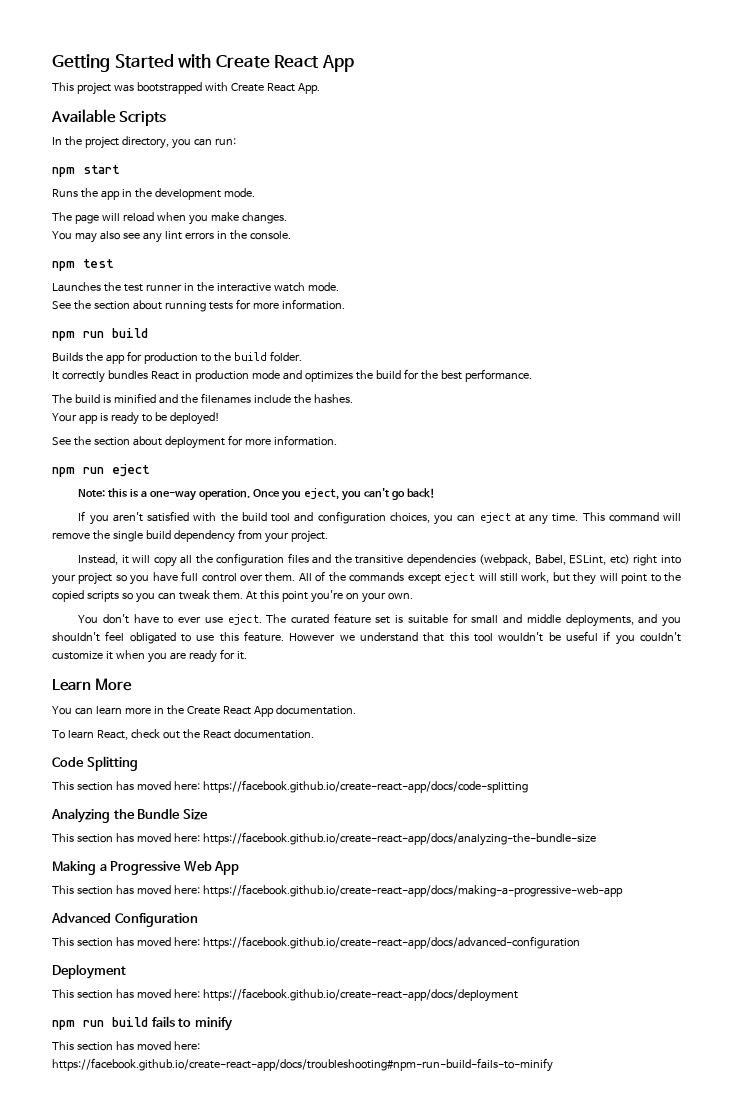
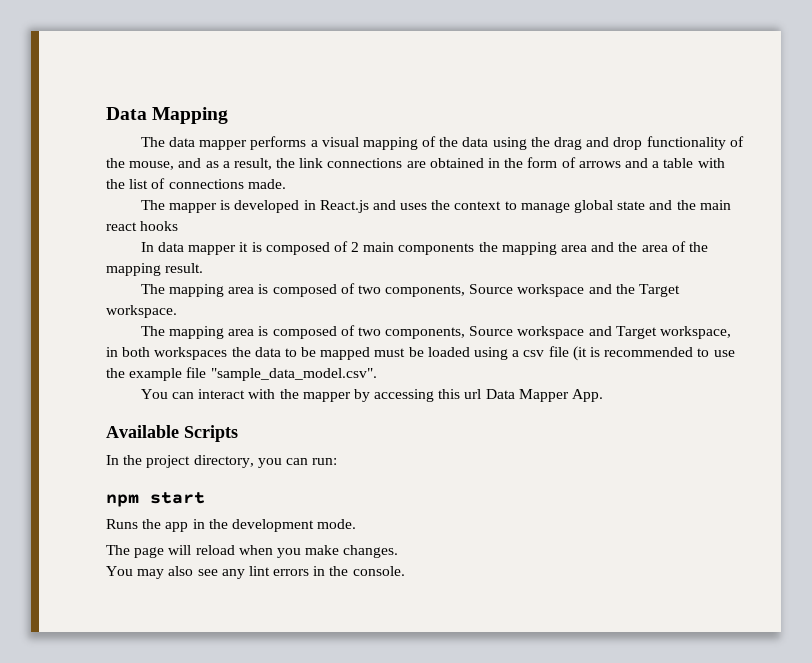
[52,54,354,72] [52,82,295,95] Getting Started with Create React App // This project was bootstrapped with Create React -> [106,107,229,124] [140,136,744,150] [106,157,725,170] [106,178,286,189] [140,200,731,213] [106,221,179,231] [140,241,708,255] [106,263,204,276] [140,283,681,297] [106,305,177,318] [140,325,732,339] [106,346,735,361] [106,367,377,381] [140,389,569,402] Data Mapping // The data mapper performs a visual mapping of the data using the drag and drop functionality of the mouse, and as a result, the link connections are obtained in the form of arrows and a table with the list of connections made. // The mapper is developed in React.js and uses the context to manage global state and the main react hooks // In data mapper it is composed of 2 main components the mapping area and the area of the mapping result. // The mapping area is composed of two components, Source workspace and the Target workspace. // The mapping area is composed of two components, Source workspace and Target workspace, in both workspaces the data to be mapped must be loaded using a csv file (it is recommended to use the example file "sample_data_model.csv". // You can interact with the mapper by accessing this url Data Mapper
[52,259,114,271] [52,282,339,292] [52,299,345,312] [52,328,148,341] [52,351,302,364] [52,369,532,383] [52,393,353,404] [52,412,220,425] [52,435,337,449] [52,464,150,477] [78,488,435,501] [78,511,681,525] [52,529,328,543] [78,553,682,567] [52,571,681,585] [52,590,413,603] [78,613,681,627] [52,631,681,645] [52,649,247,663] [52,678,133,691] [52,705,356,717] [52,729,314,740] [52,756,138,771] [52,780,528,793] [51,808,208,823] [52,832,596,846] [52,861,240,875] [52,884,623,897] [51,913,198,927] [52,936,580,949] [52,964,126,979] [52,988,518,1002] [52,1016,233,1031] [52,1041,200,1051] [52,1058,553,1072] // npm test // Launches the test runner in the interactive watch mode. // See the section about running tests for more information. // npm run build // Builds the app for production to the build folder. // It correctly bundles React in production mode and optimizes the build for the best performance. // The build is minified and the filenames include the hashes. // Your app is ready to be deployed! // See the section about deployment for more information. // npm run eject // Note: this is a one-way operation. Once you eject, you can't go back! // If you aren't satisfied with the build tool and configuration choices, you can eject at any time. This command will remove the single build dependency from your project. // Instead, it will copy all the configuration files and the transitive dependencies (webpack, Babel, ESLint, etc) right into your project so you have full control over them. All of the commands except eject will still work, but they will point to the copied scripts so you can tweak them. At this point you're on your own. // You don't have to ever use eject. The curated feature set is suitable for small and middle deployments, and you shouldn't feel obligated to use this feature. However we understand that this tool wouldn't be useful if you couldn't customize it when you are ready for it. // Learn More // You can learn more in the Create React App documentation. // To learn React, check out the React documentation. // Code Splitting // This section has moved here: https://facebook.github.io/create-react-app/docs/code-splitting // Analyzing the Bundle Size // This section has moved here: https://facebook.github.io/create-react-app/docs/analyzing-the-bundle-size // Making a Progressive Web App // This section has moved here: https://facebook.github.io/create-react-app/docs/making-a-progressive-web-app // Advanced Configuration // This section has moved here: https://facebook.github.io/create-react-app/docs/advanced-configuration // Deployment // This section has moved here: https://facebook.github.io/create-react-app/docs/deployment // npm run build fails to minify // This section has moved here: https://facebook.github.io/create-react-app/docs/troubleshooting#npm-run-build-fails-to-minify -> (405, 571) none

